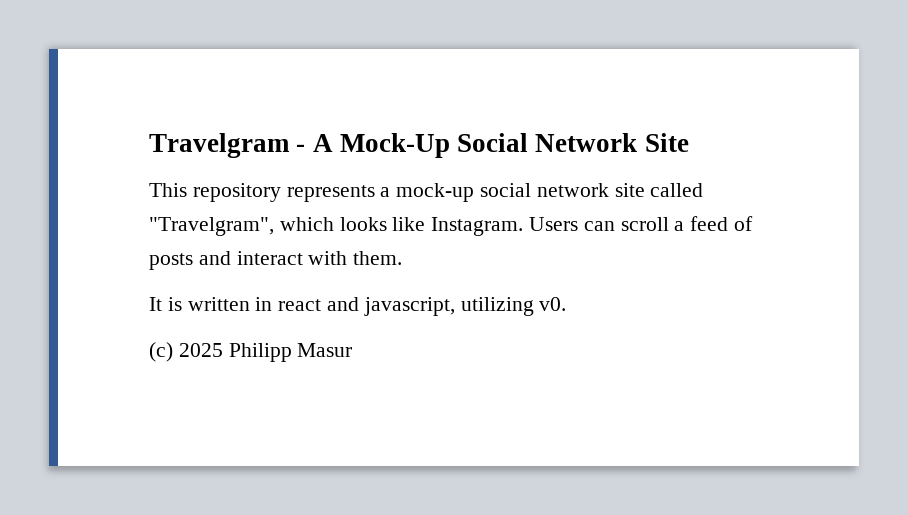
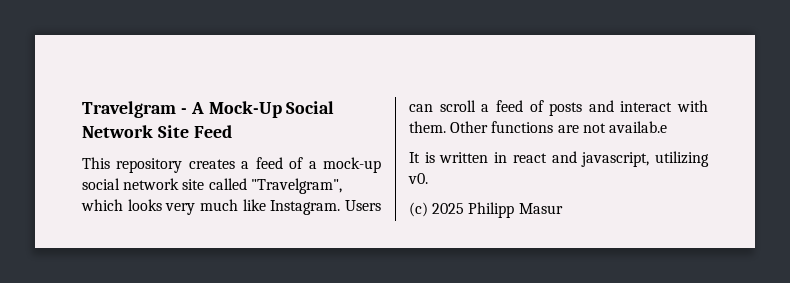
(689, 142) none -> [193,125,232,138] Feed
[286,185,375,202] represents -> [188,157,304,169] creates a feed of
(387, 224) none -> [165,199,238,215] very much
(403, 258) none -> [450,121,667,133] Other functions are not availab.e

